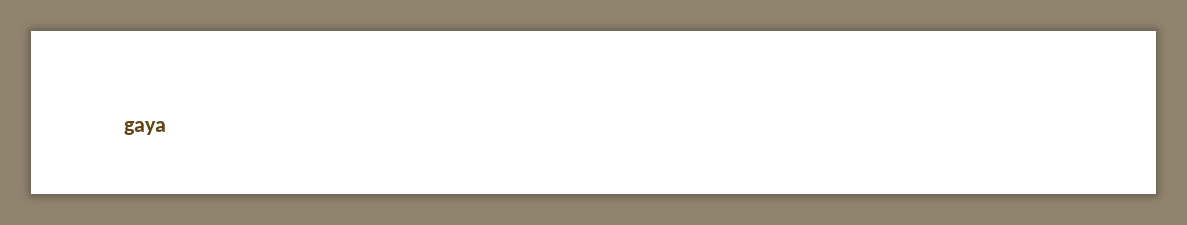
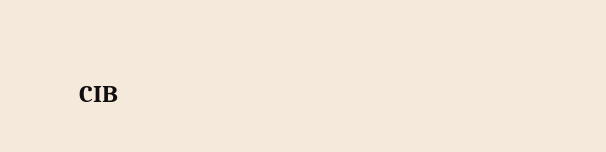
[124,121,166,135] gaya -> [79,86,118,102] CIB

